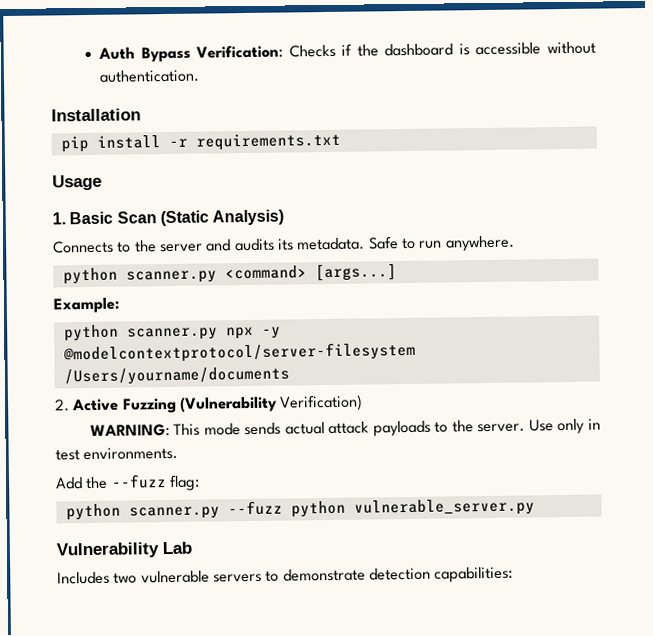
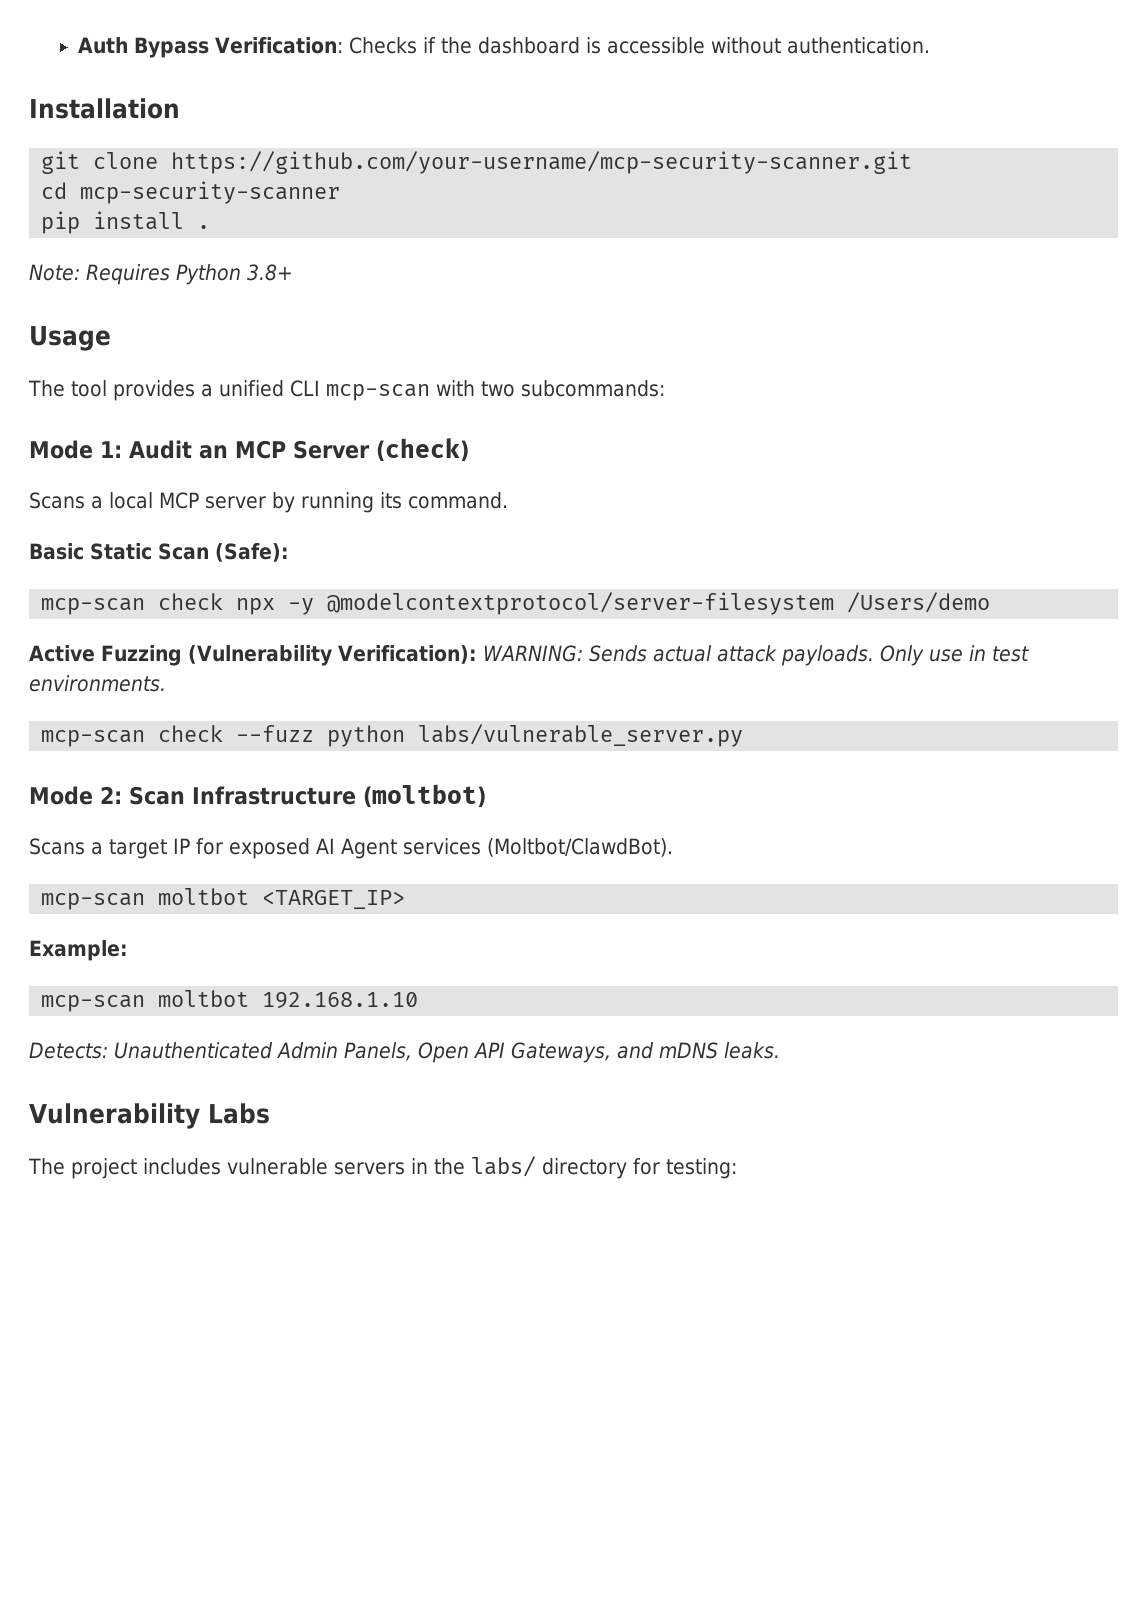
[60,132,341,153] [52,174,102,191] [52,209,285,227] [53,235,515,254] [62,263,397,285] [53,297,120,314] [63,324,218,342] pip install -r requirements.txt // Usage // 1. Basic Scan (Static Analysis) // Connects to the server and audits its metadata. Safe to run anywhere. // python scanner.py <command> [args...] // Example: // python scanner.py -> [41,151,913,174] [41,181,341,204] [41,211,211,234] [29,264,293,285] [29,326,111,351] [28,380,665,401] [29,438,469,462] [29,492,508,513] [29,543,289,562] [41,593,224,615] git clone https://github.com/your-username/mcp-security-scanner.git // cd mcp-security-scanner // pip install . // Note: Requires Python 3.8+ // Usage // The tool provides a unified CLI mcp-scan with two subcommands: // Mode 1: Audit an MCP Server (check) // Scans a local MCP server by running its command. // Basic Static Scan (Safe): // mcp-scan check
[63,366,290,386] [55,399,70,412] /Users/yourname/documents // 2. -> [847,592,991,613] /Users/demo //
[279,394,364,412] [89,418,601,437] [55,446,179,461] [55,474,200,491] [65,498,535,521] [56,541,192,559] [57,566,514,585] Verification) // WARNING: This mode sends actual attack payloads to the server. Use only in test environments. // Add the --fuzz flag: // python scanner.py --fuzz python vulnerable_server.py // Vulnerability Lab // Includes two vulnerable servers to demonstrate detection capabilities: -> [337,645,1029,666] [29,675,166,692] [41,724,744,747] [29,784,486,808] [29,838,673,859] [41,888,406,910] [29,940,128,961] [41,990,419,1012] [29,1042,780,1063] [29,1103,270,1129] [28,1156,737,1179] Verification): WARNING: Sends actual attack payloads. Only use in test environments. // mcp-scan check --fuzz python labs/vulnerable_server.py // Mode 2: Scan Infrastructure (moltbot) // Scans a target IP for exposed AI Agent services (Moltbot/ClawdBot). // mcp-scan moltbot <TARGET_IP> // Example: // mcp-scan moltbot 192.168.1.10 // Detects: Unauthenticated Admin Panels, Open API Gateways, and mDNS leaks. // Vulnerability Labs // The project includes vulnerable servers in the labs/ directory for testing:

